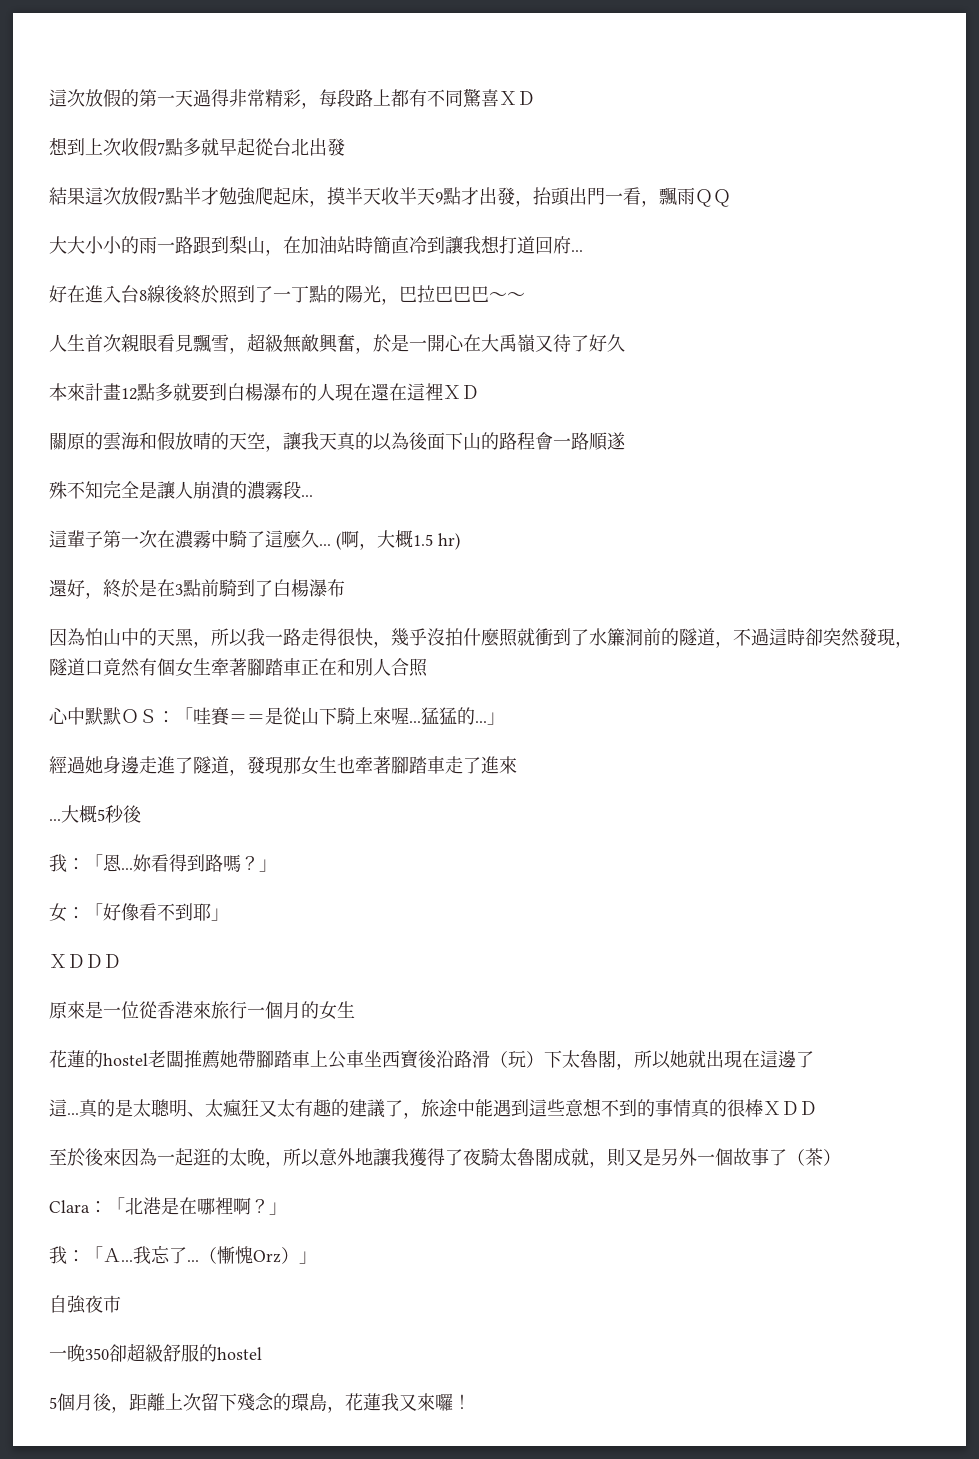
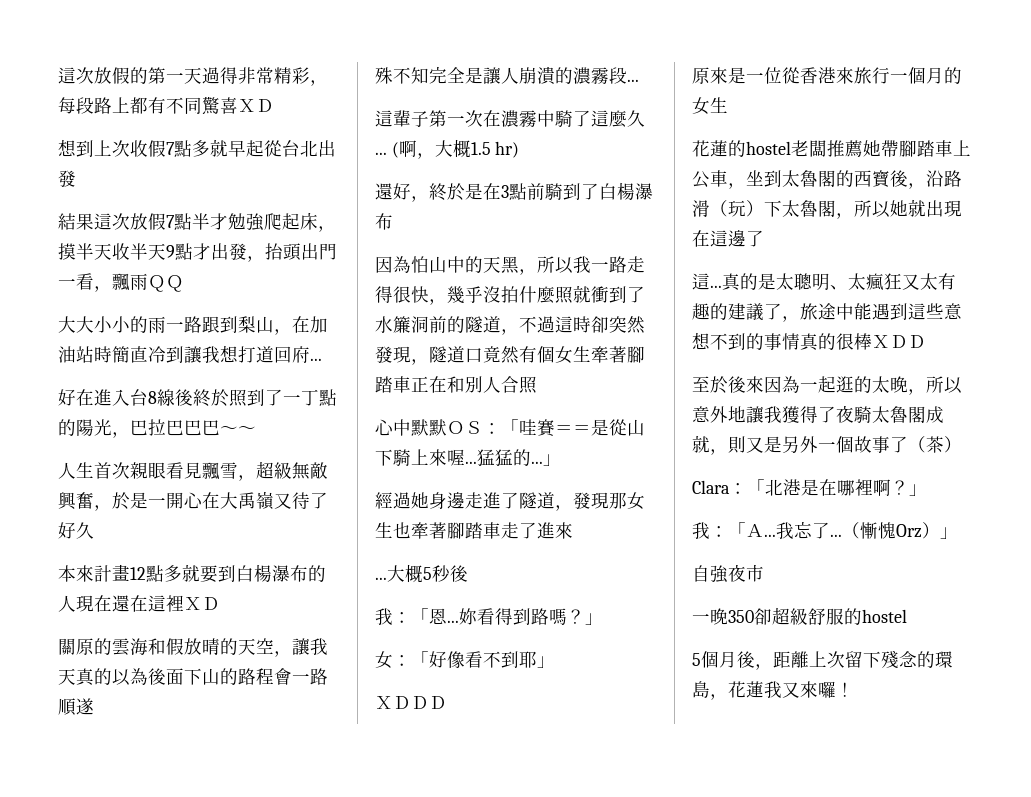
[364,1050,437,1069] 坐西寶後 -> [728,170,926,189] ，坐到太魯閣的西寶後，

